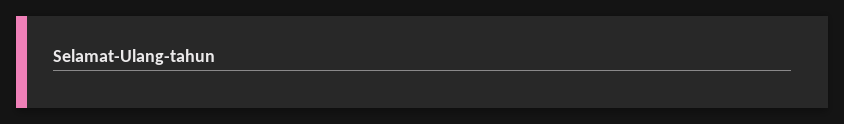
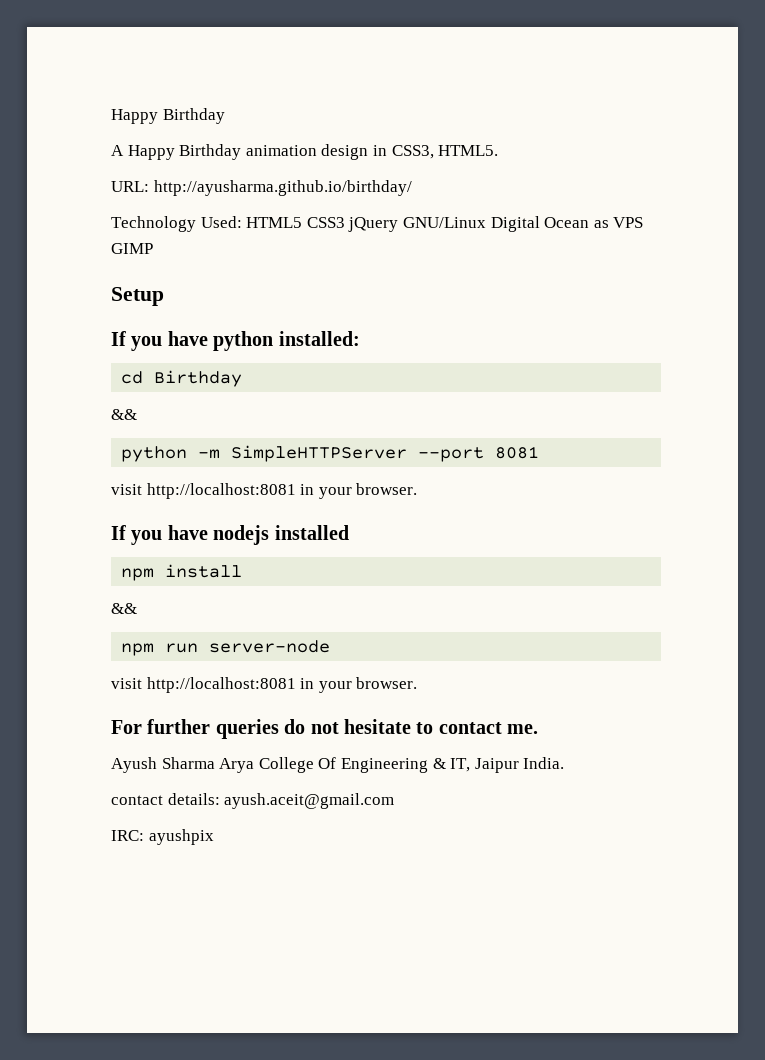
[53,49,215,65] Selamat-Ulang-tahun -> [111,108,225,124] [111,144,499,160] [111,180,412,196] [111,216,644,232] [111,243,153,254] [111,287,164,306] [111,331,360,351] [121,370,243,387] [111,409,137,420] [121,445,540,462] [111,483,418,499] [111,525,349,545] [121,564,243,581] [111,603,137,614] [121,640,331,656] [111,677,418,693] [111,719,539,739] [111,757,565,773] [111,793,395,809] [111,829,214,845] Happy Birthday // A Happy Birthday animation design in CSS3, HTML5. // URL: http://ayusharma.github.io/birthday/ // Technology Used: HTML5 CSS3 jQuery GNU/Linux Digital Ocean as VPS GIMP // Setup // If you have python installed: // cd Birthday // && // python -m SimpleHTTPServer --port 8081 // visit http://localhost:8081 in your browser. // If you have nodejs installed // npm install // && // npm run server-node // visit http://localhost:8081 in your browser. // For further queries do not hesitate to contact me. // Ayush Sharma Arya College Of Engineering & IT, Jaipur India. // contact details: ayush.aceit@gmail.com // IRC: ayushpix

